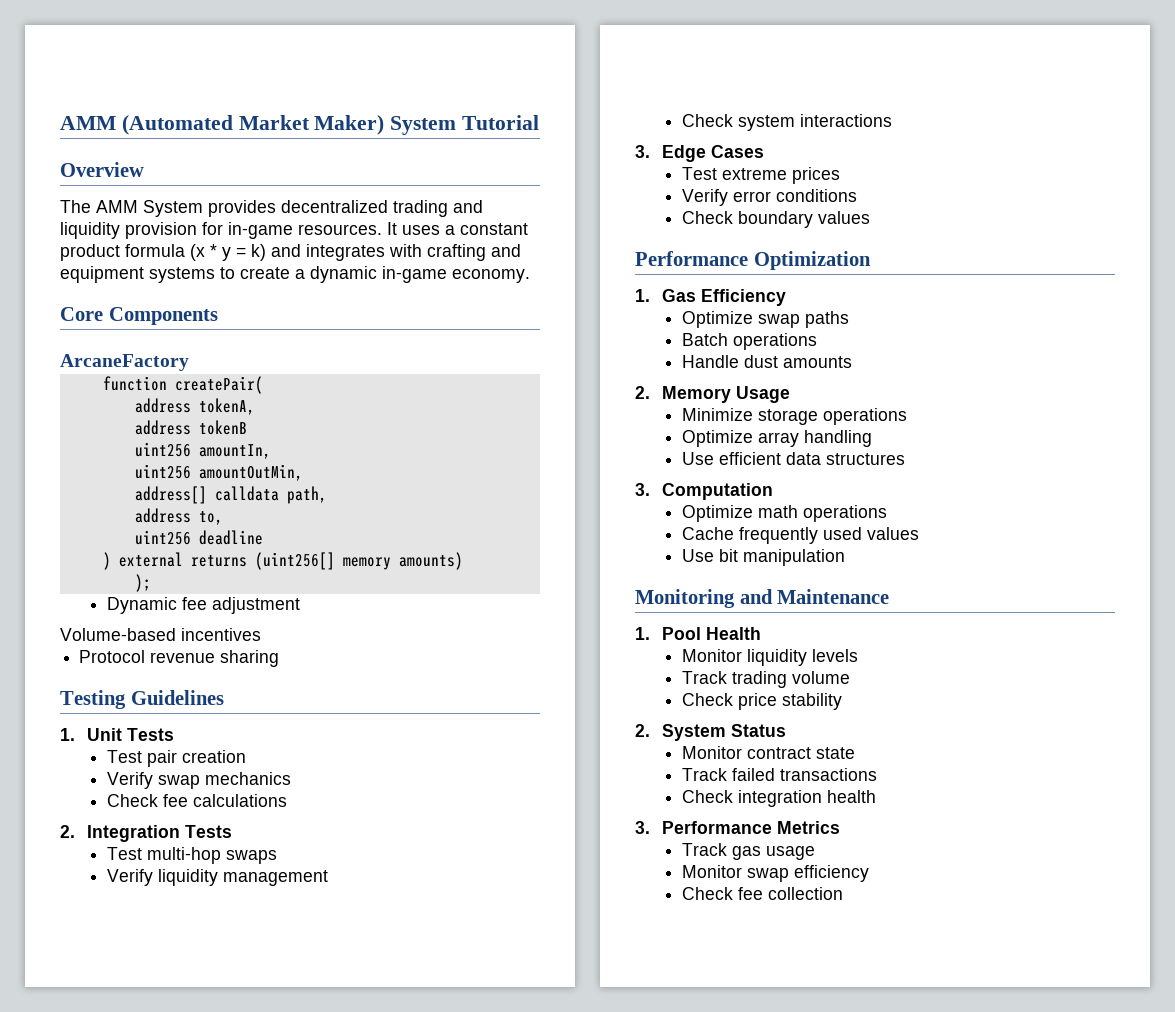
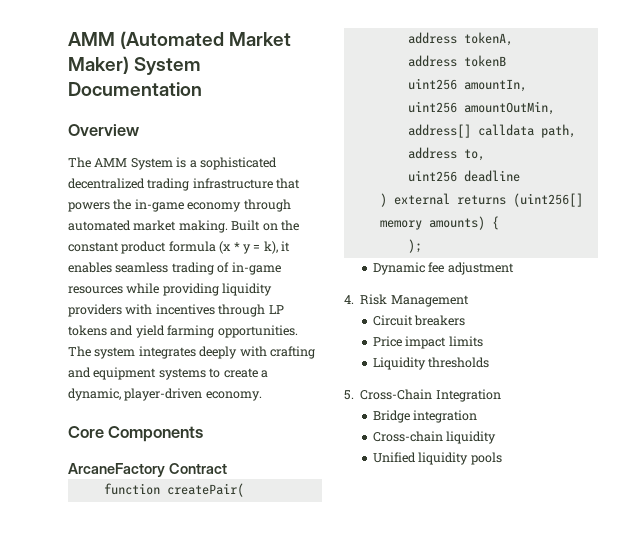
[462,115,540,130] Tutorial -> [68,82,202,96] Documentation
[208,200,483,217] [60,222,455,239] provides decentralized trading and liquidity provision for in-game resources. It uses a -> [176,157,277,170] [68,178,301,191] [68,199,291,212] [68,220,299,233] is a sophisticated decentralized trading infrastructure that powers the in-game economy through automated market making. Built on the
[251,244,385,261] k) and integrates -> [263,241,290,254] [68,262,281,275] [68,283,273,296] [68,304,284,317] [68,325,298,338] [68,346,238,359] k), it enables seamless trading of in-game resources while providing liquidity providers with incentives through LP tokens and yield farming opportunities. The system integrates deeply
[310,266,447,283] dynamic in-game -> [68,388,203,401] dynamic, player-driven
(189, 362) none -> [168,463,227,474] Contract
(463, 561) none -> [491,216,499,230] {
[60,628,261,641] [79,650,280,667] [60,690,224,709] [60,728,175,741] [106,750,246,767] [106,772,291,789] [106,794,287,807] [60,825,233,842] [106,847,277,864] [106,869,328,886] [681,114,892,131] [635,145,765,162] [681,167,840,184] [681,189,857,206] [681,211,870,228] [635,251,871,270] [635,289,787,306] [681,311,849,328] [681,333,817,350] [681,355,852,368] [635,386,791,403] [681,408,907,425] [681,430,872,447] [681,452,905,465] [635,483,774,500] [681,505,887,522] [681,527,919,544] [681,549,845,566] [635,589,890,608] [635,627,762,640] [681,649,858,666] [681,671,850,688] [681,693,842,710] [635,724,787,741] [681,746,855,759] [681,768,877,781] [681,790,876,807] [635,821,841,834] [681,843,815,860] [681,865,869,882] [681,887,843,900] Volume-based incentives // Protocol revenue sharing // Testing Guidelines // 1. Unit Tests // Test pair creation // Verify swap mechanics // Check fee calculations // 2. Integration Tests // Test multi-hop swaps // Verify liquidity management // Check system interactions // 3. Edge Cases // Test extreme prices // Verify error conditions // Check boundary values // Performance Optimization // 1. Gas Efficiency // Optimize swap paths // Batch operations // Handle dust amounts // 2. Memory Usage // Minimize storage operations // Optimize array handling // Use efficient data structures // 3. Computation // Optimize math operations // Cache frequently used values // Use bit manipulation // Monitoring and Maintenance // 1. Pool Health // Monitor liquidity levels // Track trading volume // Check price stability // 2. System Status // Monitor contract state // Track failed transactions // Check integration health // 3. Performance Metrics // Track gas usage // Monitor swap efficiency // Check fee collection -> [344,294,469,307] [373,315,466,326] [373,336,483,349] [373,357,490,370] [344,389,501,402] [373,410,478,423] [373,431,497,444] [373,452,502,465] 4. Risk Management // Circuit breakers // Price impact limits // Liquidity thresholds // 5. Cross-Chain Integration // Bridge integration // Cross-chain liquidity // Unified liquidity pools

